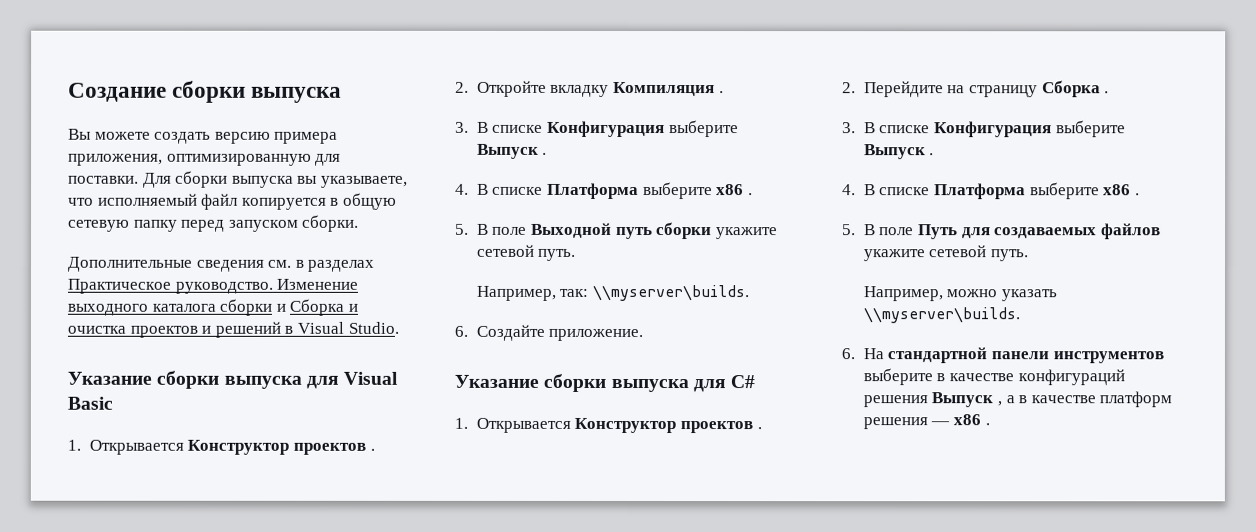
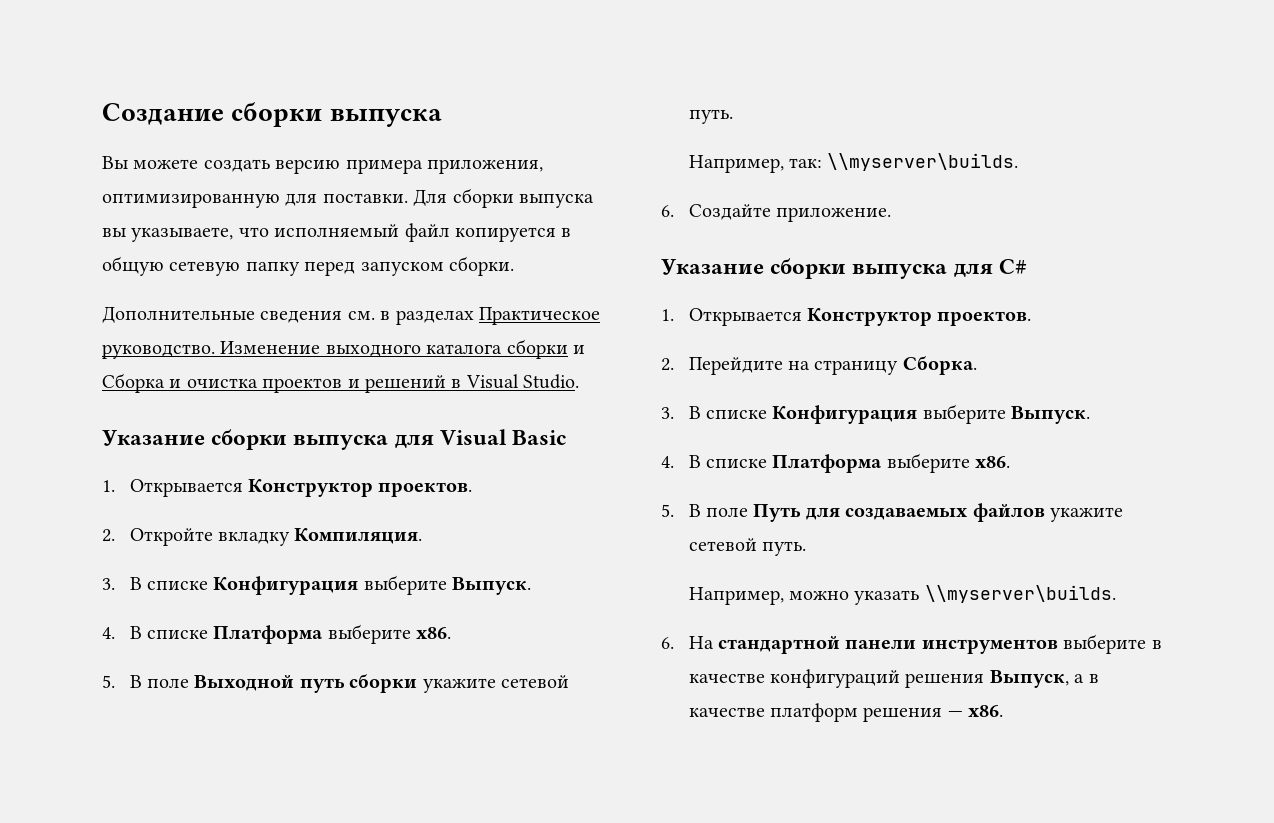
[293,442,375,455] проектов . -> [378,482,473,497] проектов.
[613,81,724,97] [455,120,739,138] [476,143,548,159] [455,182,753,200] Компиляция . // 3. В списке Конфигурация выберите Выпуск . // 4. В списке Платформа выберите x86 . -> [294,528,423,544] [102,575,532,595] [102,624,452,644] Компиляция. // 3. В списке Конфигурация выберите Выпуск. // 4. В списке Платформа выберите x86.
[680,421,762,434] проектов . -> [937,311,1032,326] проектов.
[1041,80,1110,98] [842,120,1126,138] [863,144,935,160] [842,182,1140,200] Сборка . // 3. В списке Конфигурация выберите Выпуск . // 4. В списке Платформа выберите x86 . -> [902,356,977,375] [661,404,1091,424] [661,453,1011,473] Сборка. // 3. В списке Конфигурация выберите Выпуск. // 4. В списке Платформа выберите x86.
[931,392,1003,408] Выпуск , -> [989,670,1069,688] Выпуск,
[953,414,990,426] x86 . -> [968,705,1004,717] x86.

